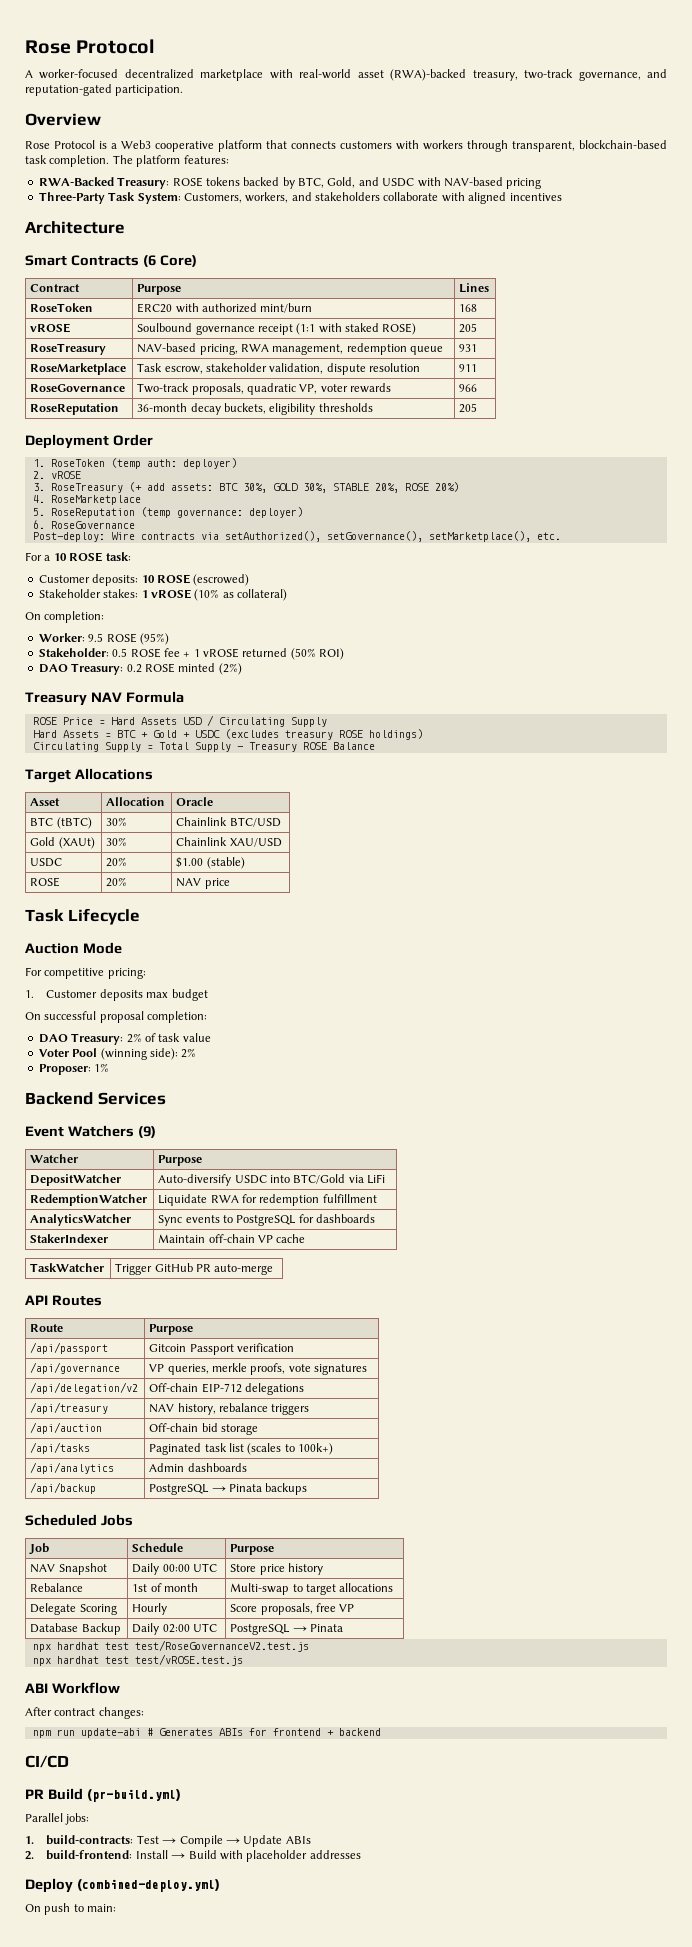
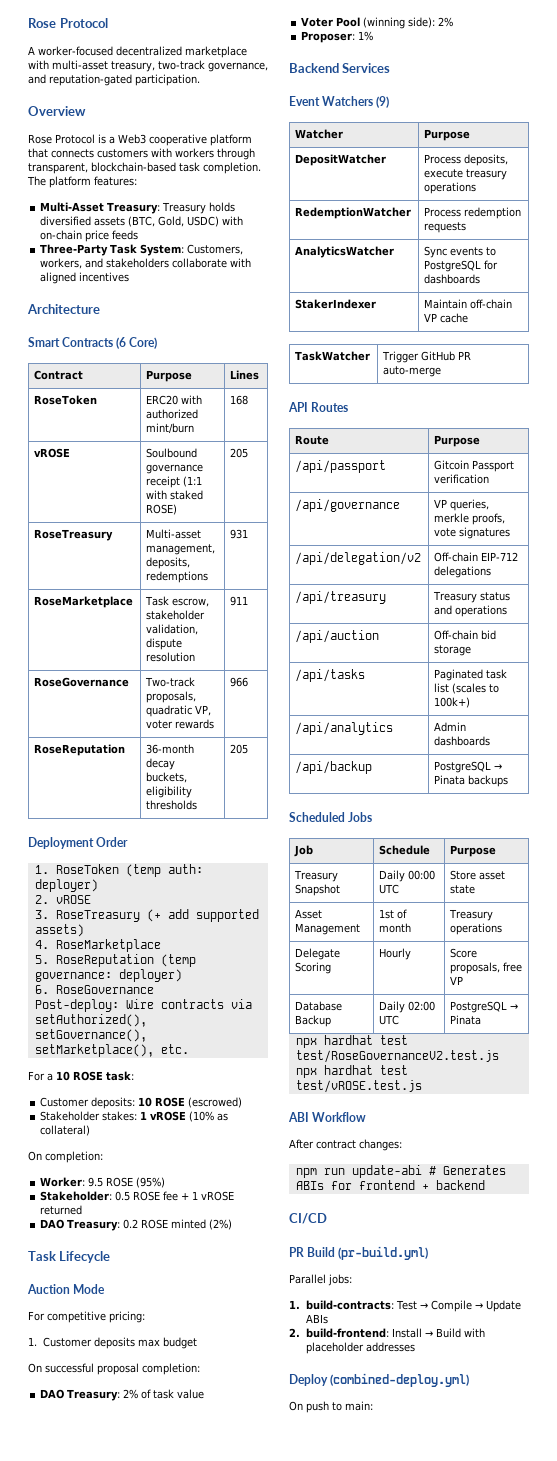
[299,69,467,81] real-world asset (RWA)-backed -> [52,60,108,70] multi-asset
[38,177,542,189] RWA-Backed Treasury: ROSE tokens backed by BTC, Gold, and USDC with NAV-based pricing -> [40,202,236,214] [40,216,244,227] [40,230,139,242] Multi-Asset Treasury: Treasury holds diversified assets (BTC, Gold, USDC) with on-chain price feeds
[137,343,444,355] NAV-based pricing, RWA management, redemption queue -> [146,529,202,539] [146,544,216,555] [146,557,191,569] [146,571,209,583] Multi-asset management, deposits, redemptions
[170,482,459,493] assets: BTC 30%, GOLD 30%, STABLE 20%, ROSE 20%) -> [195,909,259,922] [34,924,84,937] supported assets)
[290,648,345,660] (50% ROI) -> (83, 1210) none
[25,691,184,706] [32,715,327,727] [32,729,423,740] [32,742,375,752] [25,768,153,783] [30,798,61,806] [106,797,166,806] [176,797,214,806] [30,817,92,829] [106,817,128,826] [176,817,281,827] [30,837,95,849] [106,837,128,846] [176,837,282,847] [30,858,63,867] [106,857,128,867] [176,857,245,869] [30,877,61,887] [106,877,128,887] [176,878,230,889] // Treasury NAV Formula // ROSE Price = Hard Assets USD / Circulating Supply // Hard Assets = BTC + Gold + USDC (excludes treasury ROSE holdings) // Circulating Supply = Total Supply - Treasury ROSE Balance // Target Allocations // Asset | Allocation | Oracle // BTC (tBTC) | 30% | Chainlink BTC/USD // Gold (XAUt) | 30% | Chainlink XAU/USD // USDC | 20% | $1.00 (stable) // ROSE | 20% | NAV price -> (233, 1224) none
[158,1174,386,1186] [30,1194,148,1206] [158,1194,377,1206] Auto-diversify USDC into BTC/Gold via LiFi // RedemptionWatcher | Liquidate RWA for redemption fulfillment -> [424,154,509,166] [424,169,508,180] [424,182,477,194] [295,207,412,219] [424,207,522,219] [424,222,467,233] Process deposits, execute treasury operations // RedemptionWatcher | Process redemption requests
[149,1403,310,1415] NAV history, rebalance triggers -> [433,591,511,603] [434,605,508,617] Treasury status and operations
[30,1564,56,1573] NAV -> [294,870,339,882] Treasury
[259,1563,323,1575] [30,1583,84,1592] price history // Rebalance -> [479,871,506,880] [450,885,476,894] [295,909,323,919] [295,923,361,935] asset state // Asset Management
[230,1583,394,1595] Multi-swap to target allocations -> [449,909,494,921] [450,923,503,935] Treasury operations

